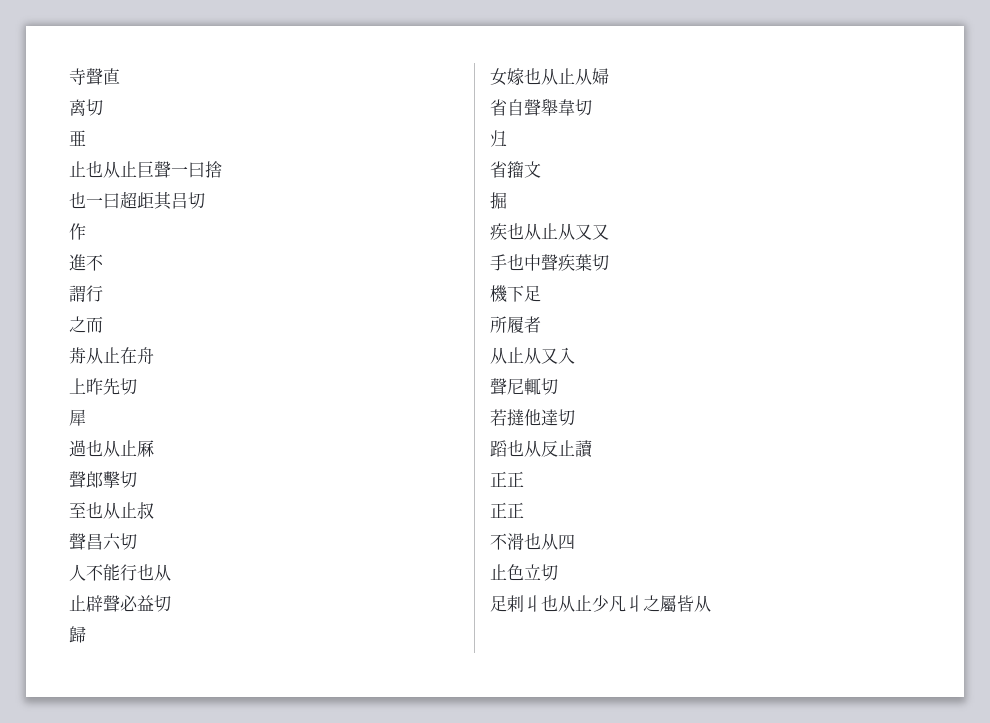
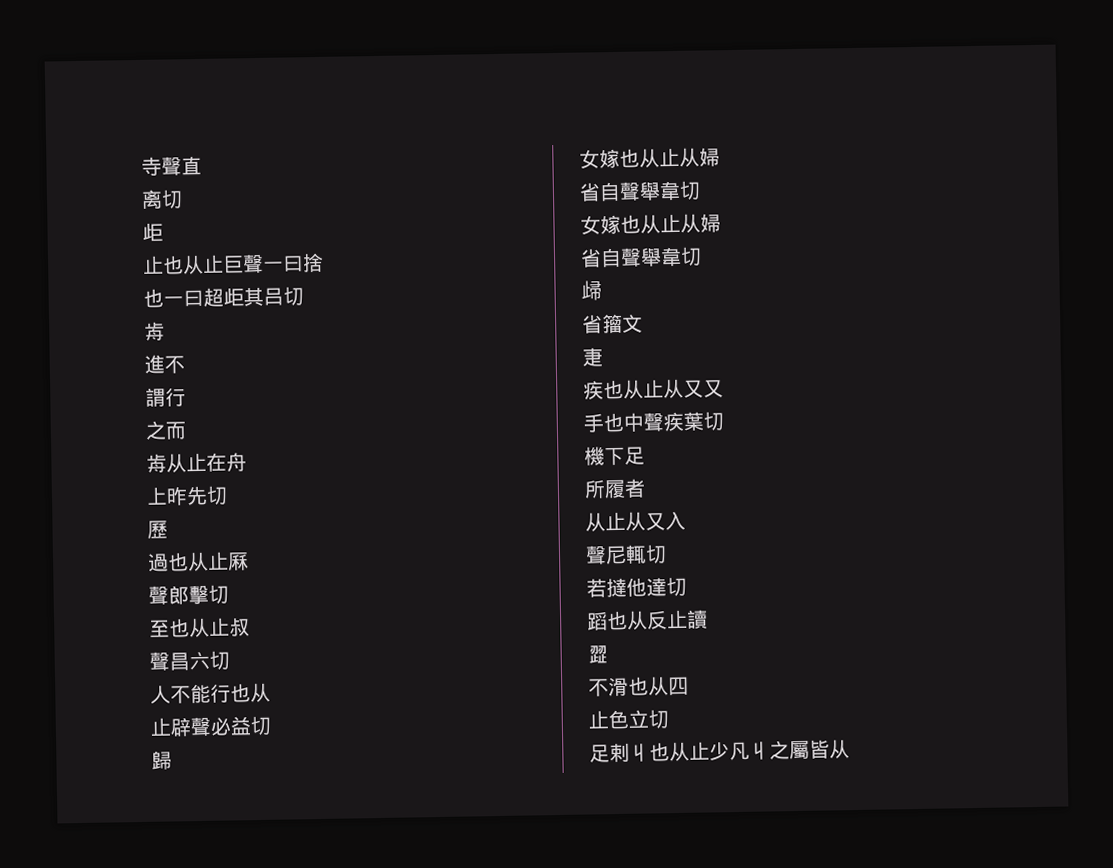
[69,130,86,146] 亜 -> [142,222,163,242] 歫
[69,223,86,240] 作 -> [144,321,165,341] 歬
[69,409,86,426] 犀 -> [147,520,168,539] 歷
[490,130,507,147] 归 -> [580,213,721,235] [580,246,702,268] [581,280,602,301] 女嫁也从止从婦 // 省自聲舉韋切 // 㱕
[490,192,507,209] 掘 -> [582,347,603,367] 疌
[490,471,524,487] [490,502,524,518] 正正 // 正正 -> [587,645,608,664] 歰

